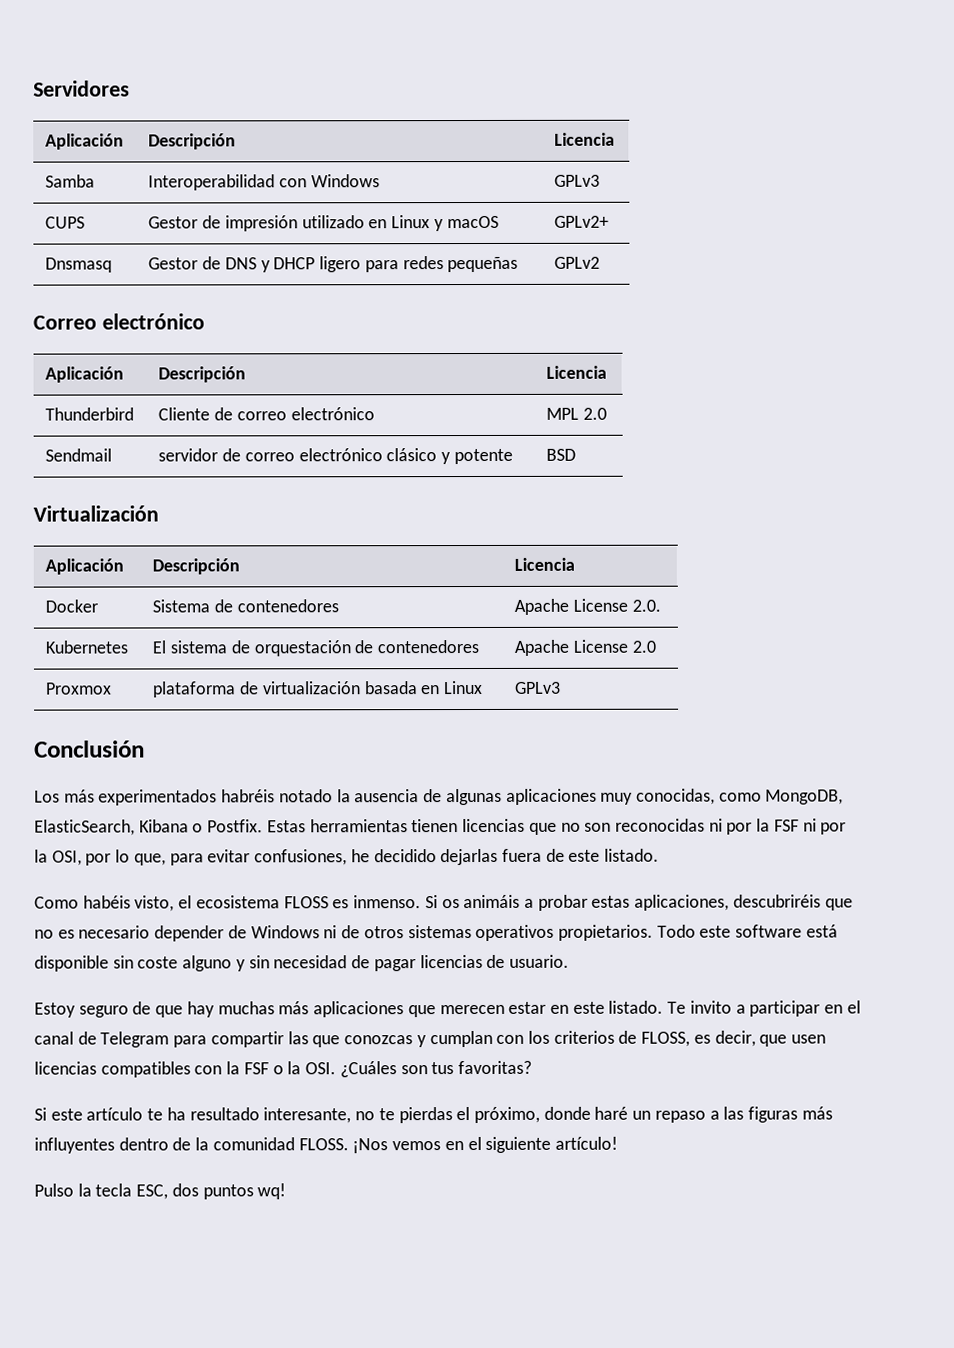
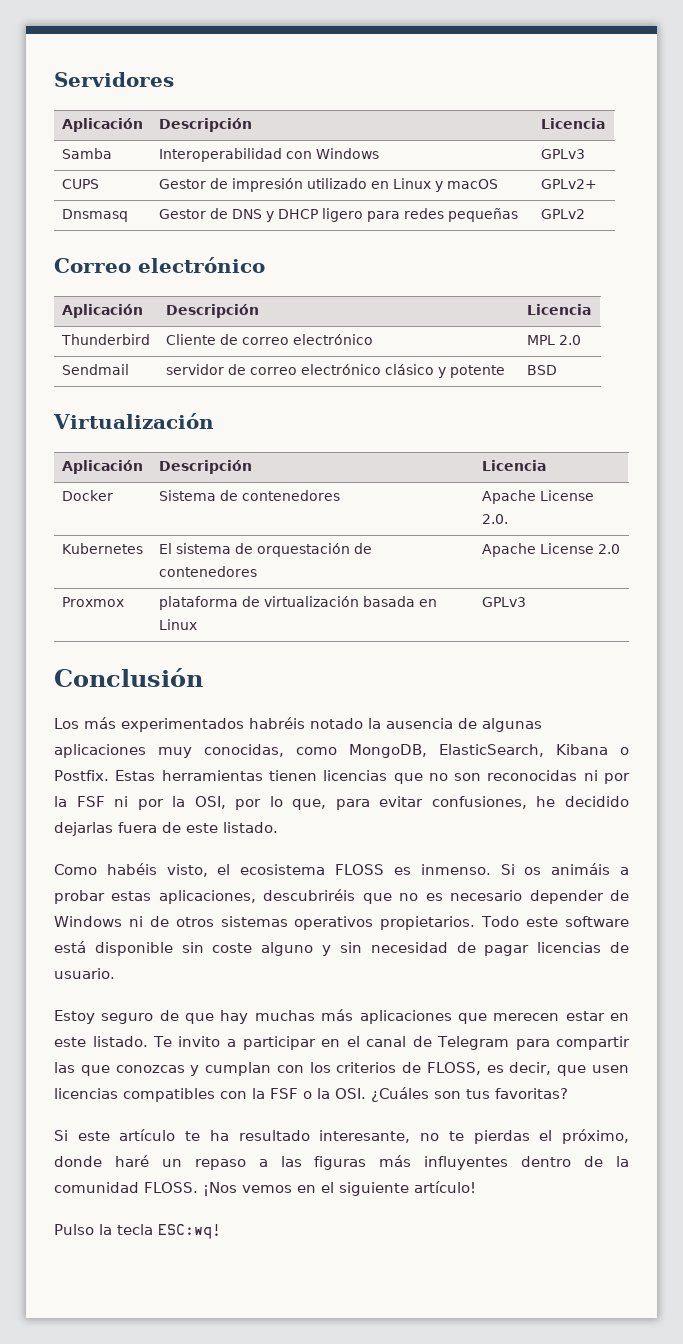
[136,1183,287,1200] ESC, dos puntos wq! -> [158,1224,221,1239] ESC:wq!

